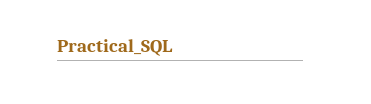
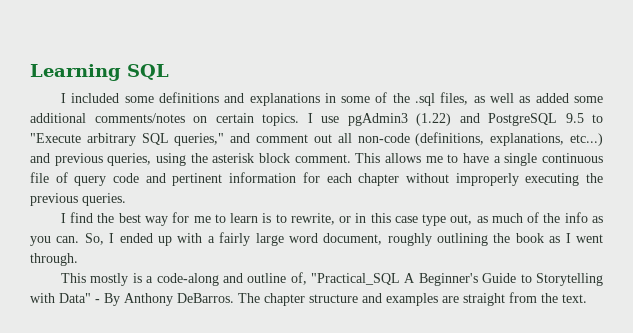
[57,39,173,56] Practical_SQL -> [30,64,169,81] [60,92,603,106] [30,113,603,126] [30,132,603,146] [30,153,604,166] [30,172,603,186] [30,193,126,206] [60,212,603,226] [30,232,604,246] [30,253,78,266] [60,272,603,286] [30,292,587,306] Learning SQL // I included some definitions and explanations in some of the .sql files, as well as added some additional comments/notes on certain topics. I use pgAdmin3 (1.22) and PostgreSQL 9.5 to "Execute arbitrary SQL queries," and comment out all non-code (definitions, explanations, etc...) and previous queries, using the asterisk block comment. This allows me to have a single continuous file of query code and pertinent information for each chapter without improperly executing the previous queries. // I find the best way for me to learn is to rewrite, or in this case type out, as much of the info as you can. So, I ended up with a fairly large word document, roughly outlining the book as I went through. // This mostly is a code-along and outline of, "Practical_SQL A Beginner's Guide to Storytelling with Data" - By Anthony DeBarros. The chapter structure and examples are straight from the text.

